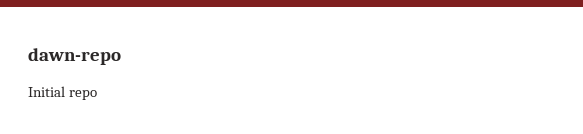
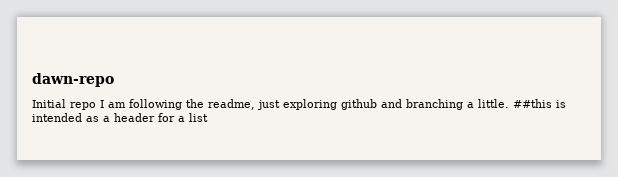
(97, 95) none -> [100,99,566,110] [32,113,208,122] I am following the readme, just exploring github and branching a little. ##this is intended as a header for a list

